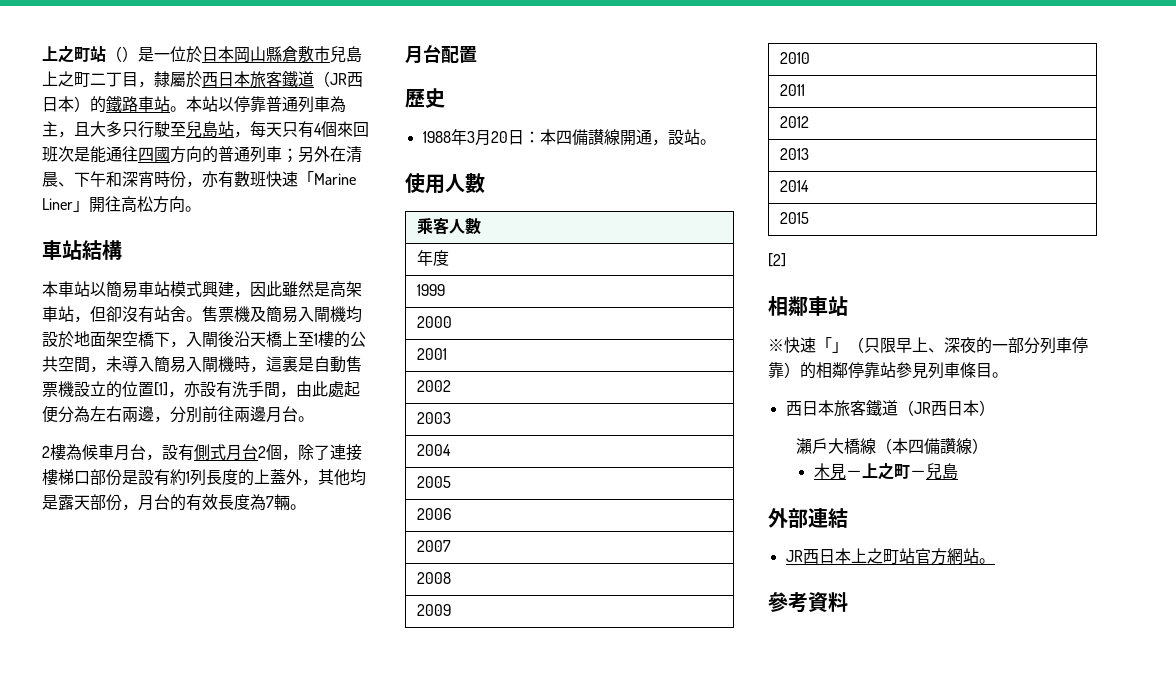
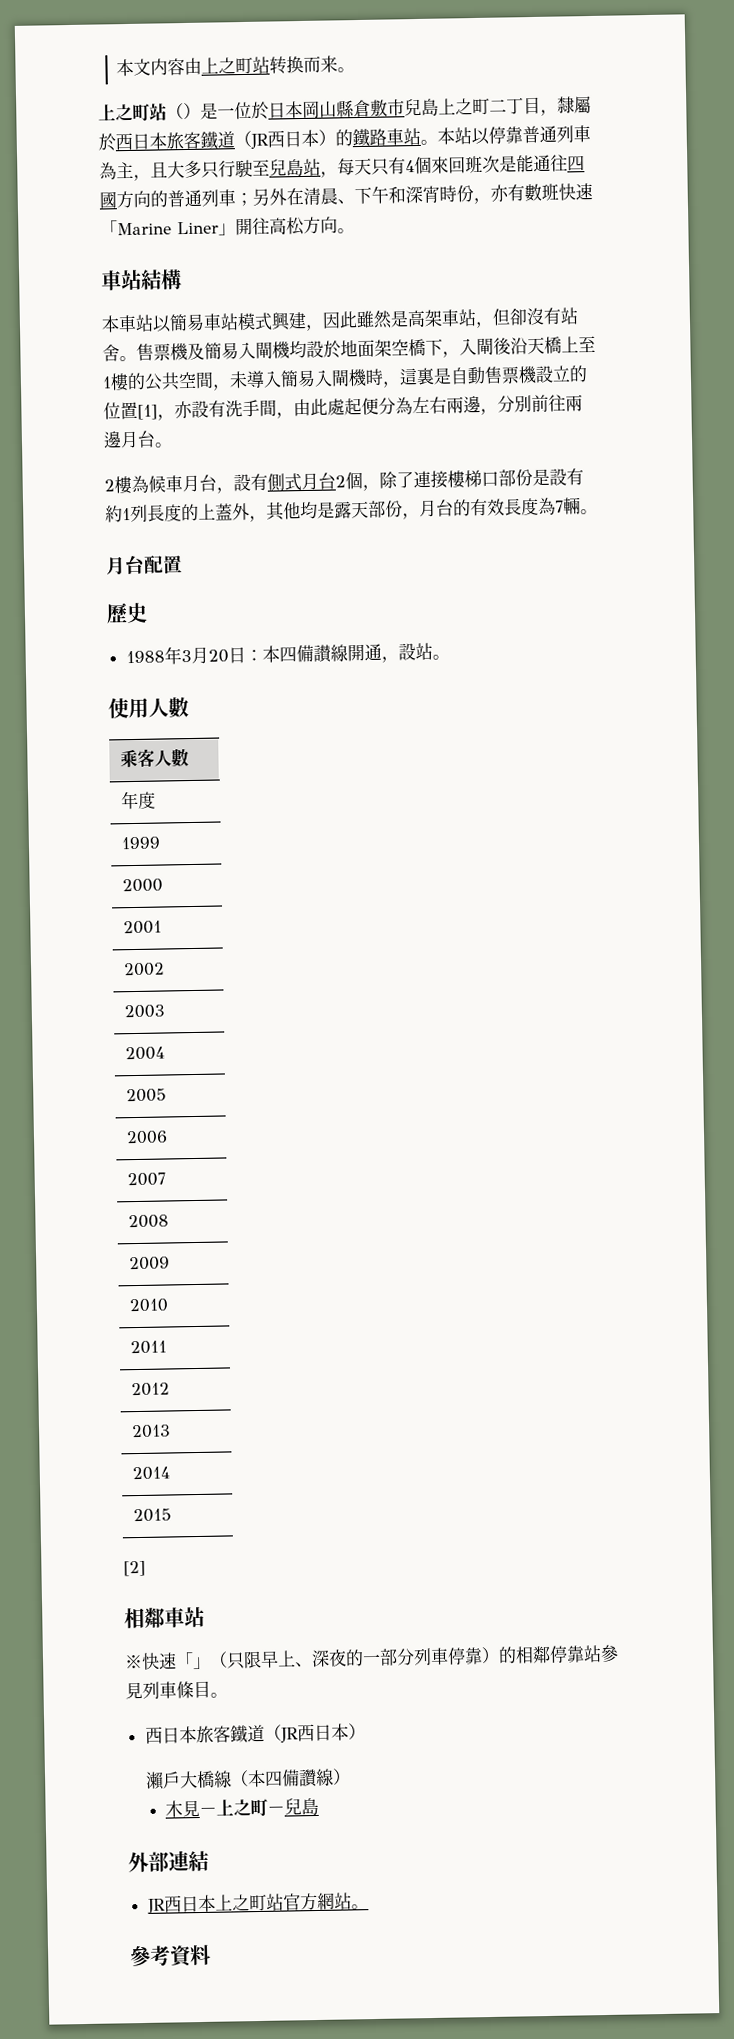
(42, 53) none -> [116,55,356,77] 本文内容由上之町站转换而来。 //

